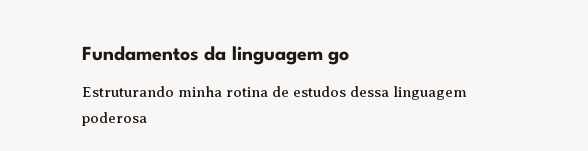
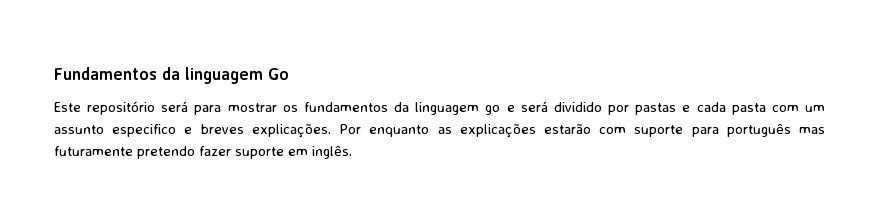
[328,51,350,65] [82,86,468,100] [82,112,147,126] go // Estruturando minha rotina de estudos dessa linguagem poderosa -> [268,68,289,80] [54,101,825,115] [54,123,825,138] [54,145,352,159] Go // Este repositório será para mostrar os fundamentos da linguagem go e será dividido por pastas e cada pasta com um assunto especifico e breves explicações. Por enquanto as explicações estarão com suporte para português mas futuramente pretendo fazer suporte em inglês.

